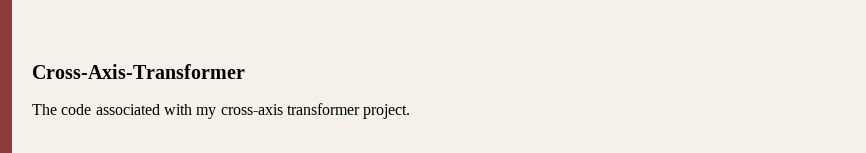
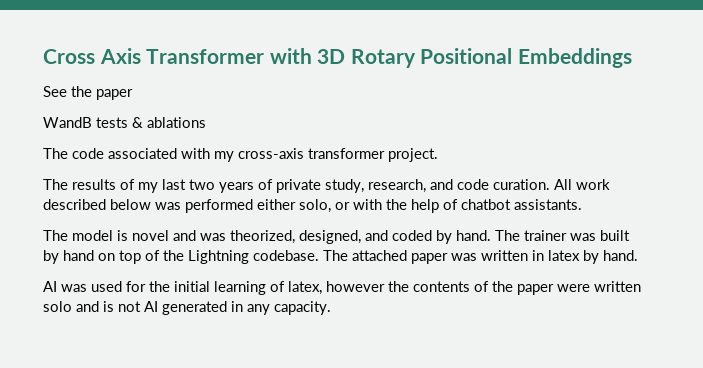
[32,64,245,79] Cross-Axis-Transformer -> [43,48,632,68] [43,86,133,100] [43,117,206,128] Cross Axis Transformer with 3D Rotary Positional Embeddings // See the paper // WandB tests & ablations
(411, 111) none -> [43,179,610,193] [43,199,582,213] [43,230,630,244] [43,250,638,264] [43,281,641,295] [43,301,331,315] // The results of my last two years of private study, research, and code curation. All work described below was performed either solo, or with the help of chatbot assistants. // The model is novel and was theorized, designed, and coded by hand. The trainer was built by hand on top of the Lightning codebase. The attached paper was written in latex by hand. // AI was used for the initial learning of latex, however the contents of the paper were written solo and is not AI generated in any capacity.

